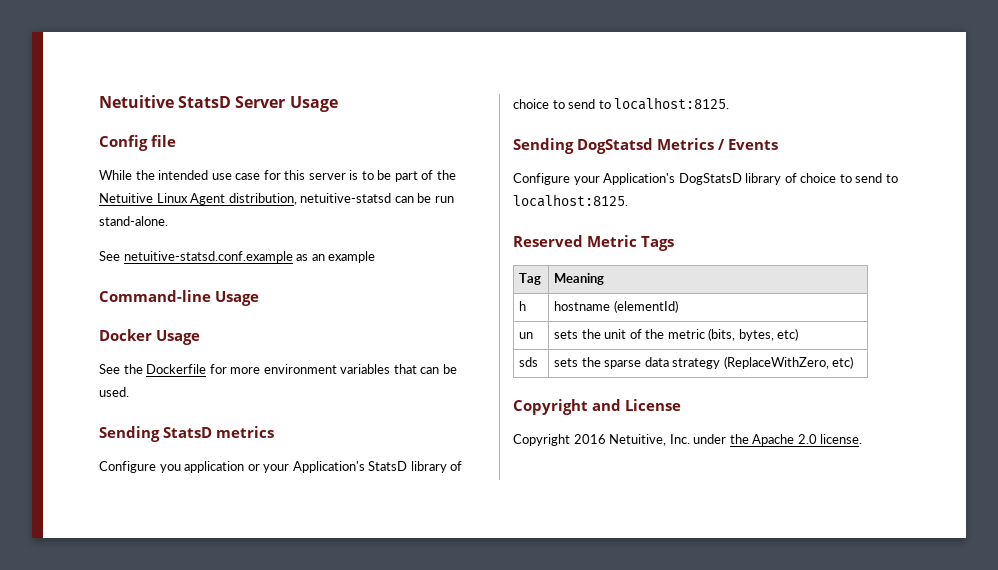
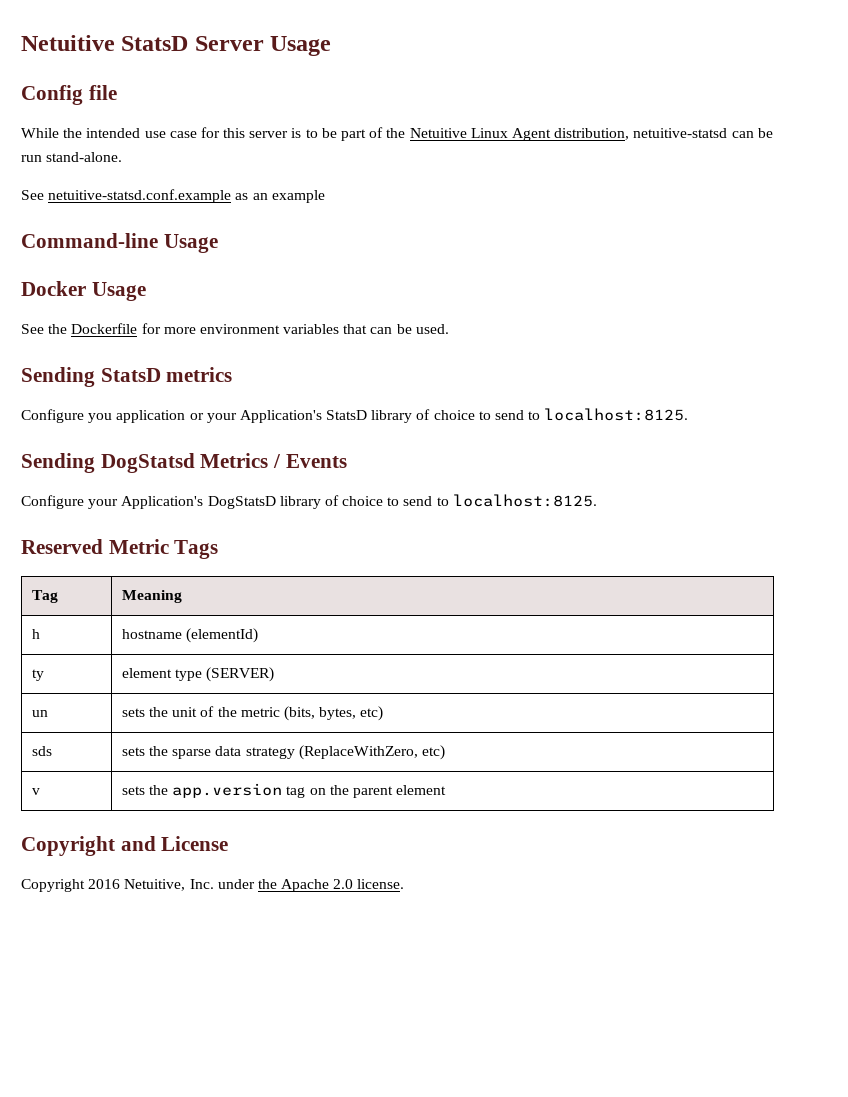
(678, 306) none -> [31,669,44,681] [121,667,275,682] // ty | element type (SERVER)
(854, 362) none -> [31,788,40,795] [121,783,447,798] // v | sets the app.version tag on the parent element

